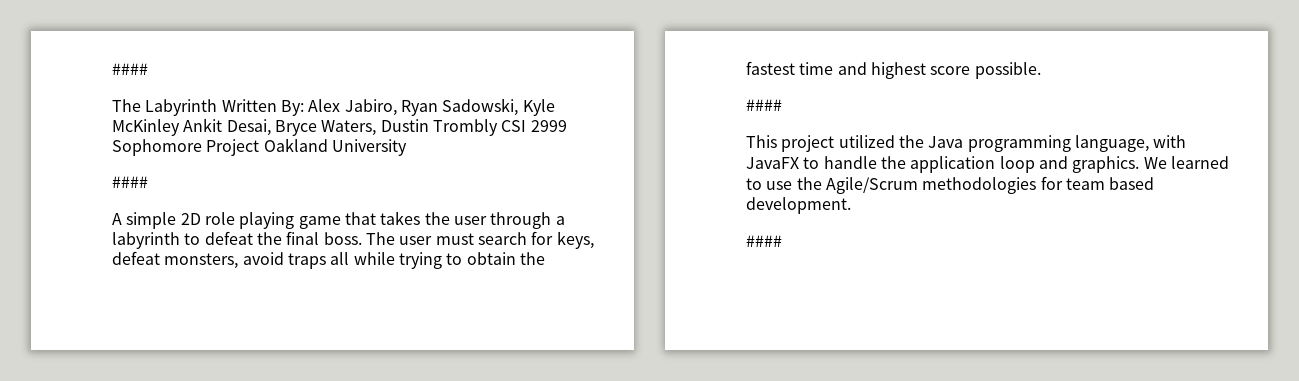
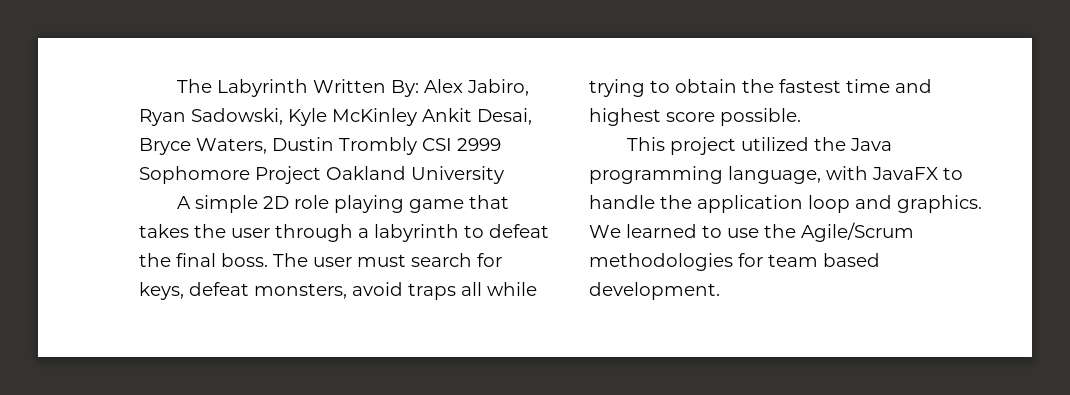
[112,63,148,75] #### // -> (177, 86) none
[112,176,148,188] // #### -> (504, 175) none
[746,99,782,111] // #### -> (801, 117) none
[746,235,782,247] // #### -> (720, 291) none

